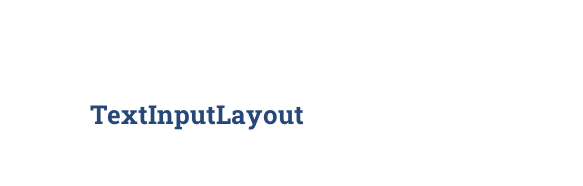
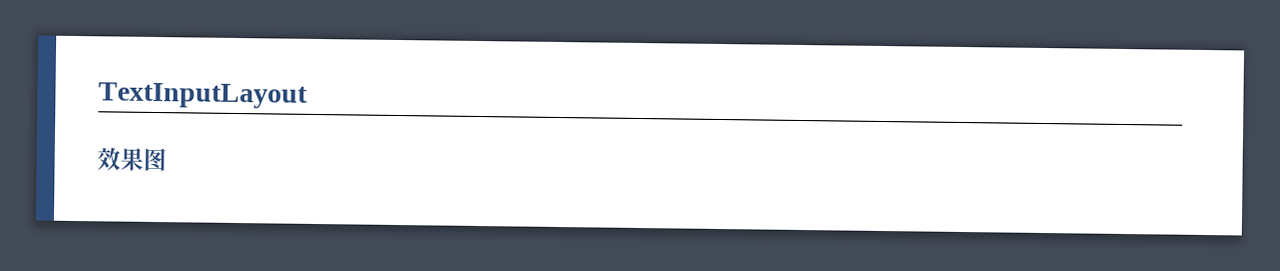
(304, 117) none -> [97,147,167,172] // 效果图

